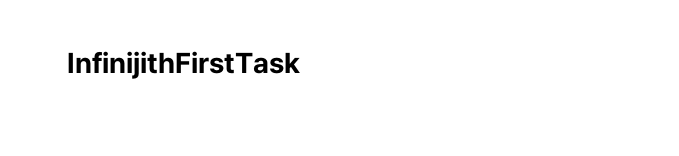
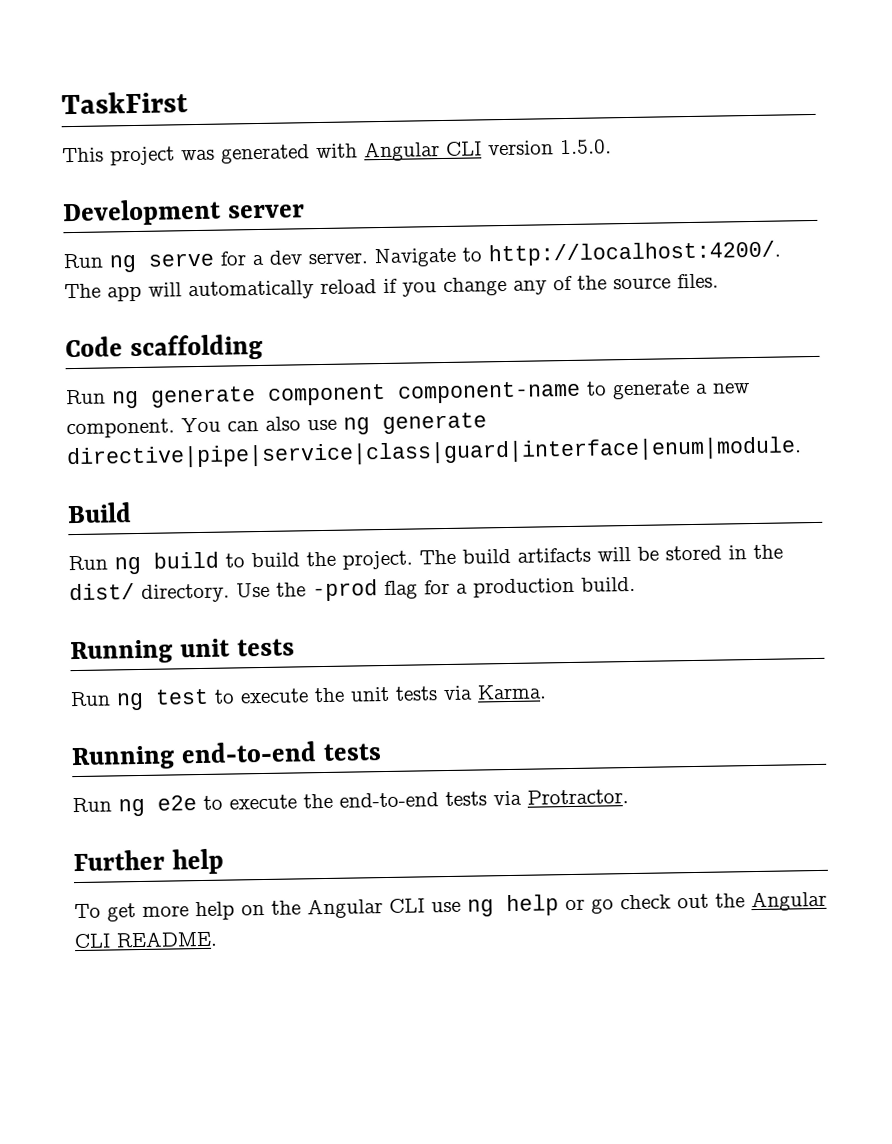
[67,51,300,79] InfinijithFirstTask -> [61,91,188,115] [62,139,612,166] [62,198,305,227] [63,240,782,273] [64,273,719,302] [65,333,263,362] [65,380,750,409] [66,412,487,439] [66,436,802,470] [67,502,132,524] [68,544,783,575] [69,576,636,603] [70,638,295,665] [70,684,547,711] [71,741,382,771] [72,789,629,817] [73,848,224,875] [74,890,827,922] [74,930,218,949] TaskFirst // This project was generated with Angular CLI version 1.5.0. // Development server // Run ng serve for a dev server. Navigate to http://localhost:4200/. The app will automatically reload if you change any of the source files. // Code scaffolding // Run ng generate component component-name to generate a new component. You can also use ng generate directive|pipe|service|class|guard|interface|enum|module. // Build // Run ng build to build the project. The build artifacts will be stored in the dist/ directory. Use the -prod flag for a production build. // Running unit tests // Run ng test to execute the unit tests via Karma. // Running end-to-end tests // Run ng e2e to execute the end-to-end tests via Protractor. // Further help // To get more help on the Angular CLI use ng help or go check out the Angular CLI README.

